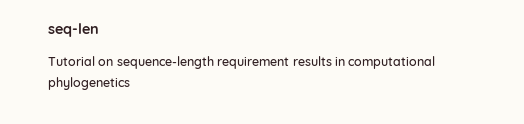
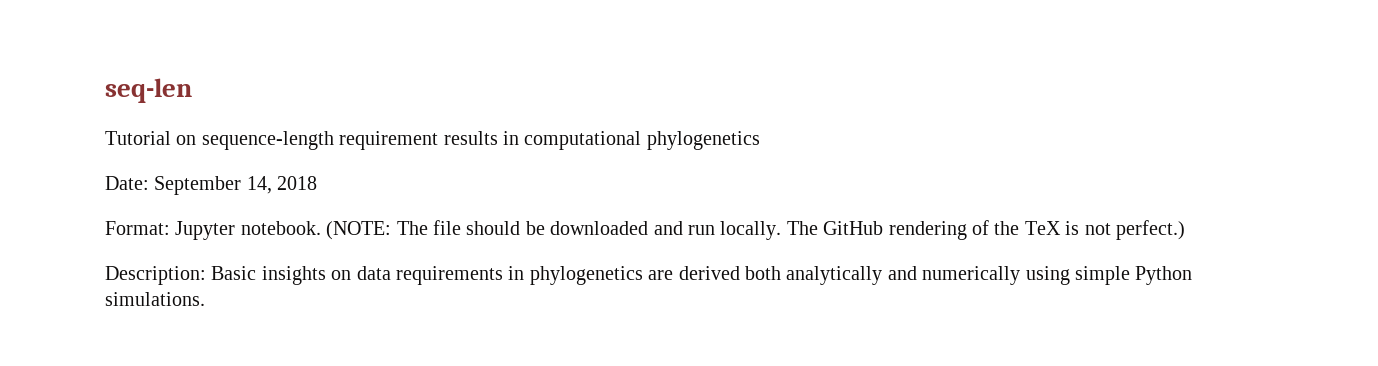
(130, 83) none -> [105,176,318,195] [105,220,1185,240] [105,266,1193,285] [105,292,205,306] // Date: September 14, 2018 // Format: Jupyter notebook. (NOTE: The file should be downloaded and run locally. The GitHub rendering of the TeX is not perfect.) // Description: Basic insights on data requirements in phylogenetics are derived both analytically and numerically using simple Python simulations.

